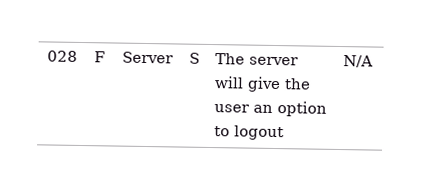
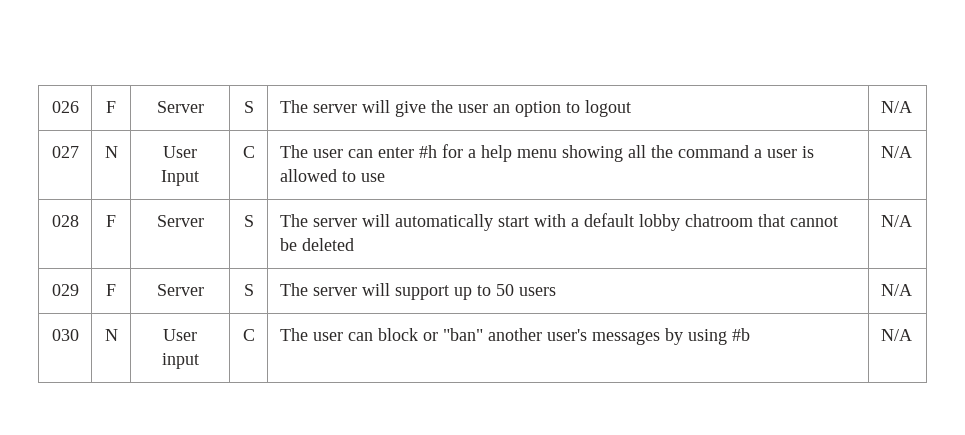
[47,50,78,62] 028 -> [51,101,79,113] 026
(374, 61) none -> [51,146,79,158] [104,146,118,158] [163,146,197,158] [161,170,199,186] [242,146,255,158] [279,144,814,162] [279,169,385,182] [880,146,912,158] [51,215,79,227] [106,215,116,227] [156,215,204,227] [243,215,254,227] [279,213,838,231] [279,238,354,251] [880,215,912,227] [51,284,79,296] [106,284,116,296] [156,284,204,296] [243,284,254,296] [279,283,556,300] [880,284,912,296] [51,329,79,341] [104,329,118,341] [163,329,197,341] [161,353,199,369] [242,329,255,341] [279,328,750,345] [880,329,912,341] // 027 | N | User Input | C | The user can enter #h for a help menu showing all the command a user is allowed to use | N/A // 028 | F | Server | S | The server will automatically start with a default lobby chatroom that cannot be deleted | N/A // 029 | F | Server | S | The server will support up to 50 users | N/A // 030 | N | User input | C | The user can block or "ban" another user's messages by using #b | N/A

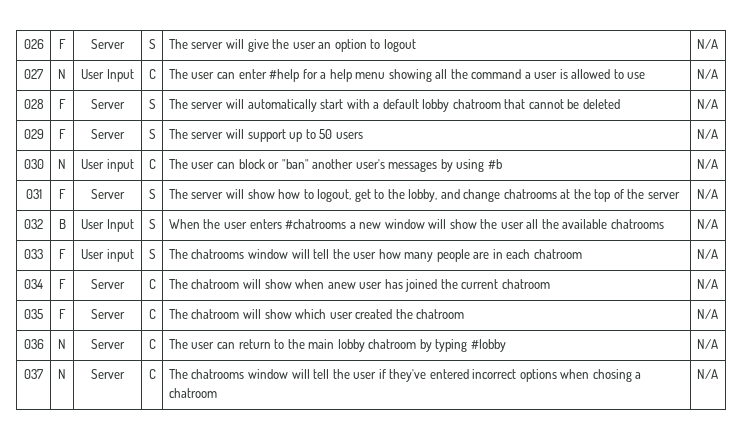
[418,145,437,158] #h -> [269,69,300,82] #help
(912, 335) none -> [25,189,42,199] [59,189,66,199] [91,189,125,199] [148,189,156,199] [168,189,680,202] [696,189,718,199] [24,219,43,229] [58,219,66,229] [81,219,134,232] [148,219,156,229] [168,219,664,229] [696,219,718,229] [24,249,43,259] [59,249,66,259] [81,249,134,262] [148,249,156,259] [168,249,582,262] [696,249,718,259] [24,279,43,289] [59,279,66,289] [91,279,125,289] [148,279,156,289] [168,279,550,292] [696,279,718,289] [24,309,43,319] [59,309,66,319] [91,309,125,319] [148,309,156,319] [168,309,465,319] [696,309,718,319] [23,339,44,349] [58,339,66,349] [91,339,125,349] [148,339,156,349] [168,339,506,352] [696,339,718,349] [24,369,43,379] [58,369,66,379] [91,369,125,379] [148,369,156,379] [168,369,642,382] [168,388,217,398] [696,369,718,379] // 031 | F | Server | S | The server will show how to logout, get to the lobby, and change chatrooms at the top of the server | N/A // 032 | B | User Input | S | When the user enters #chatrooms a new window will show the user all the available chatrooms | N/A // 033 | F | User input | S | The chatrooms window will tell the user how many people are in each chatroom | N/A // 034 | F | Server | C | The chatroom will show when anew user has joined the current chatroom | N/A // 035 | F | Server | C | The chatroom will show which user created the chatroom | N/A // 036 | N | Server | C | The user can return to the main lobby chatroom by typing #lobby | N/A // 037 | N | Server | C | The chatrooms window will tell the user if they've entered incorrect options when chosing a chatroom | N/A

